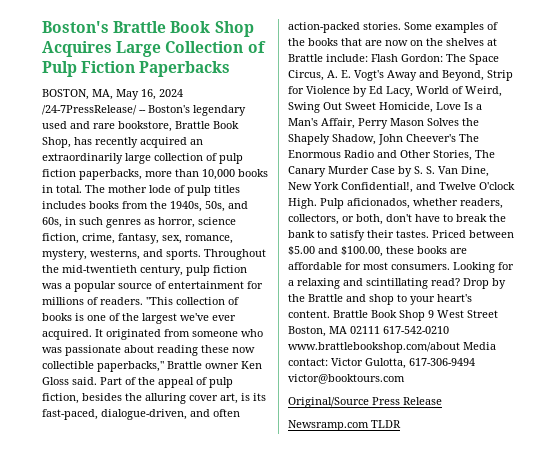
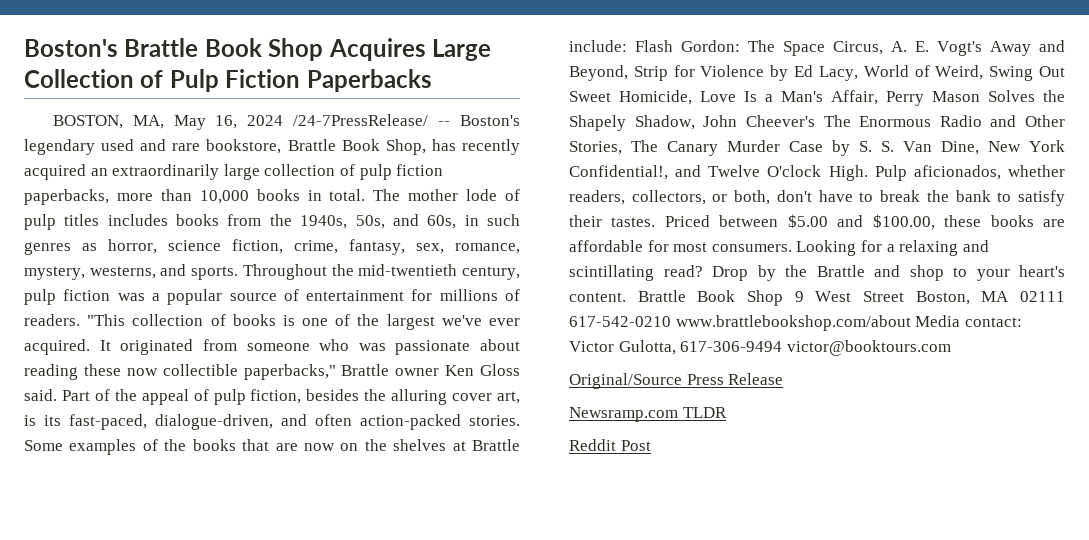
(401, 424) none -> [569,439,651,451] // Reddit Post

